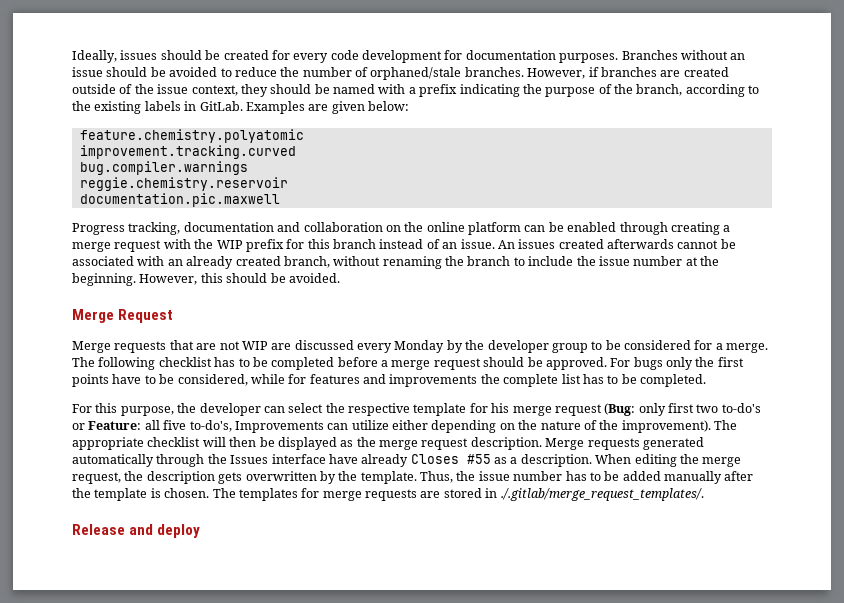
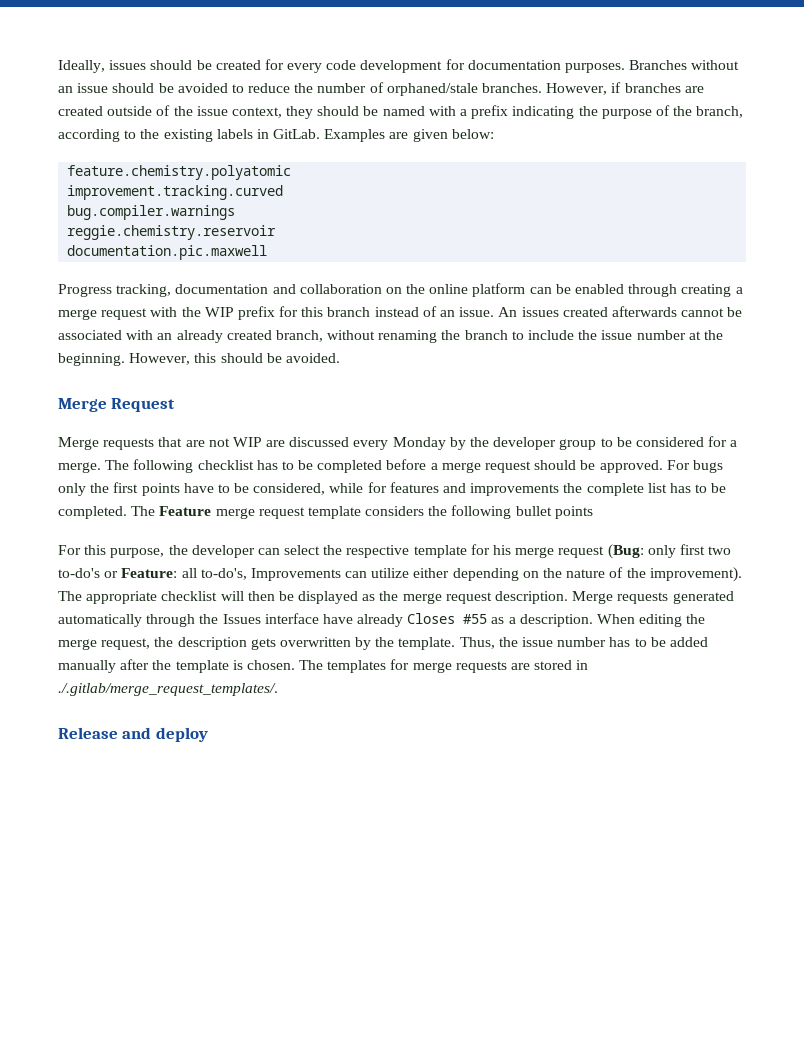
(706, 380) none -> [131,505,593,519] The Feature merge request template considers the following bullet points
[163,420,187,430] five -> (197, 573) none

